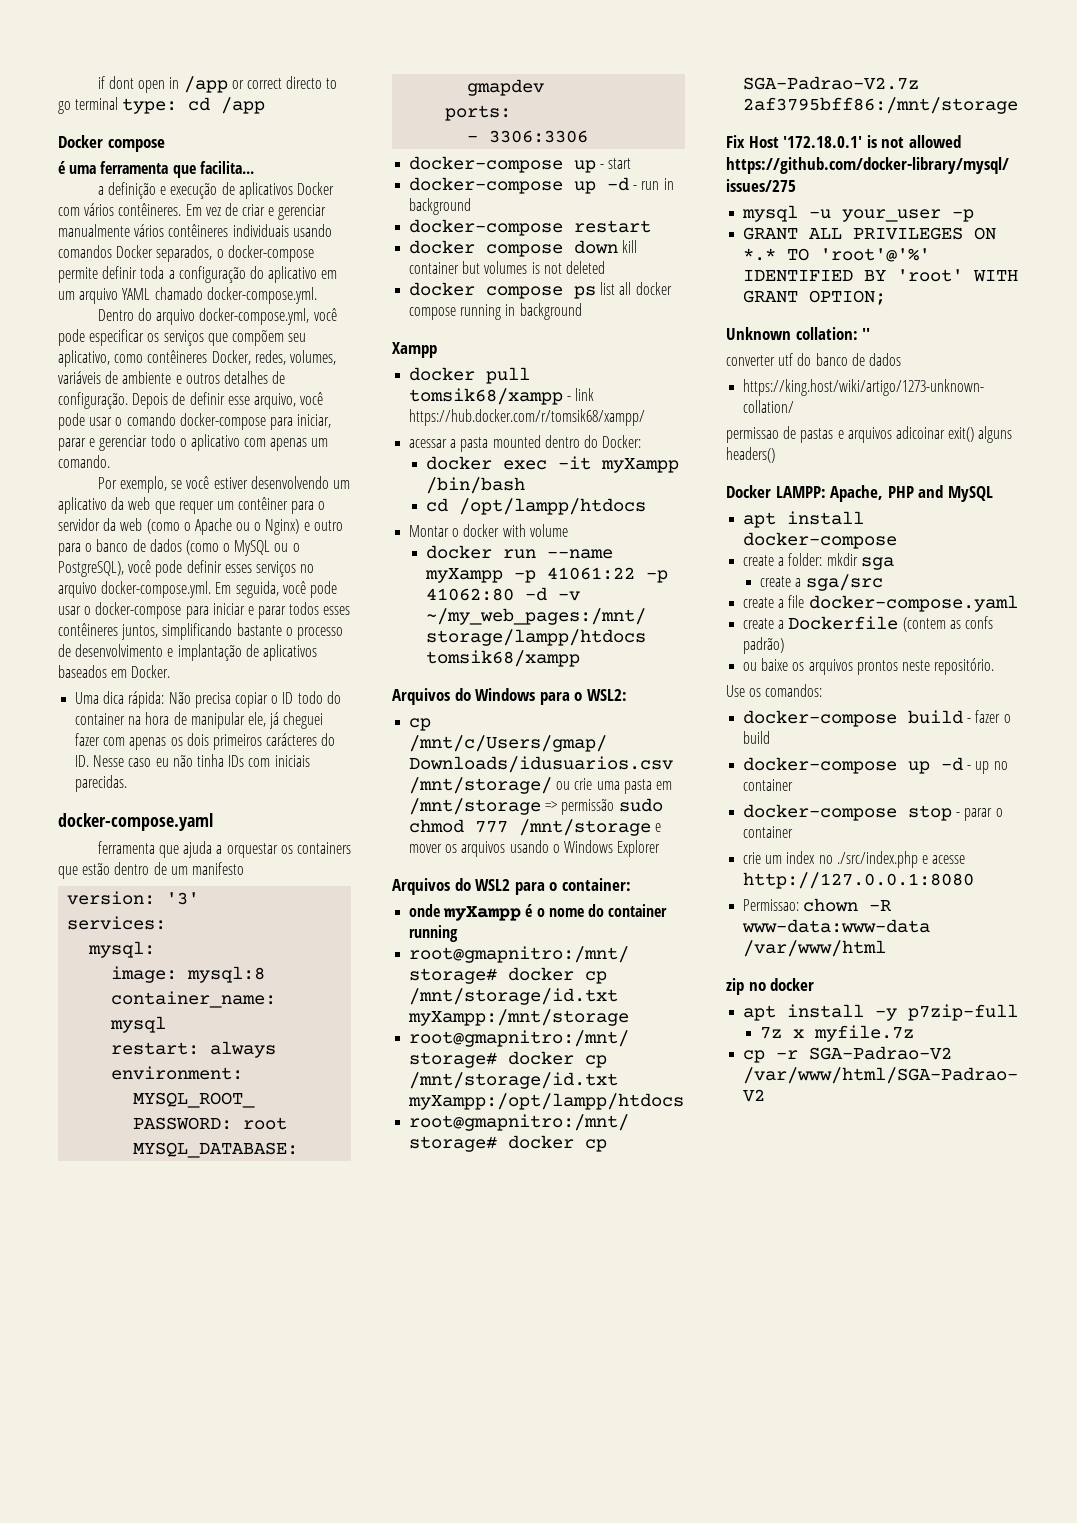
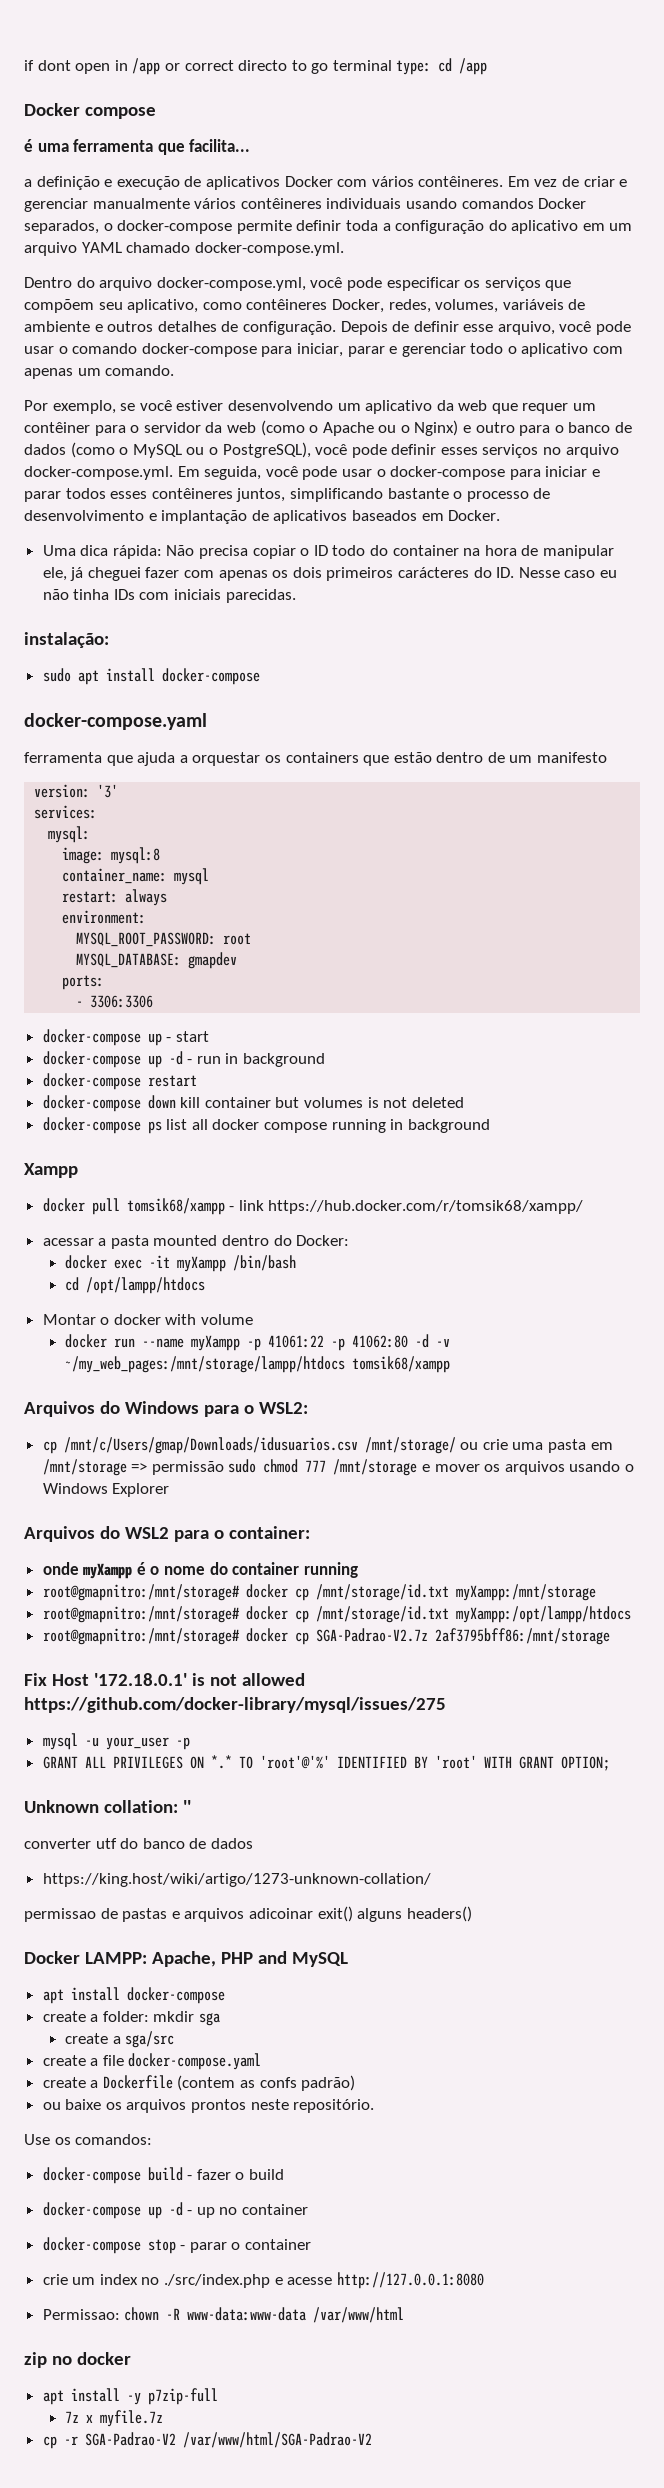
(128, 783) none -> [24,632,109,648] [42,668,260,685] // instalação: // sudo apt install docker-compose
[409,240,564,257] docker compose -> [42,1095,141,1112] docker-compose
[409,282,564,299] docker compose -> [42,1117,141,1134] docker-compose

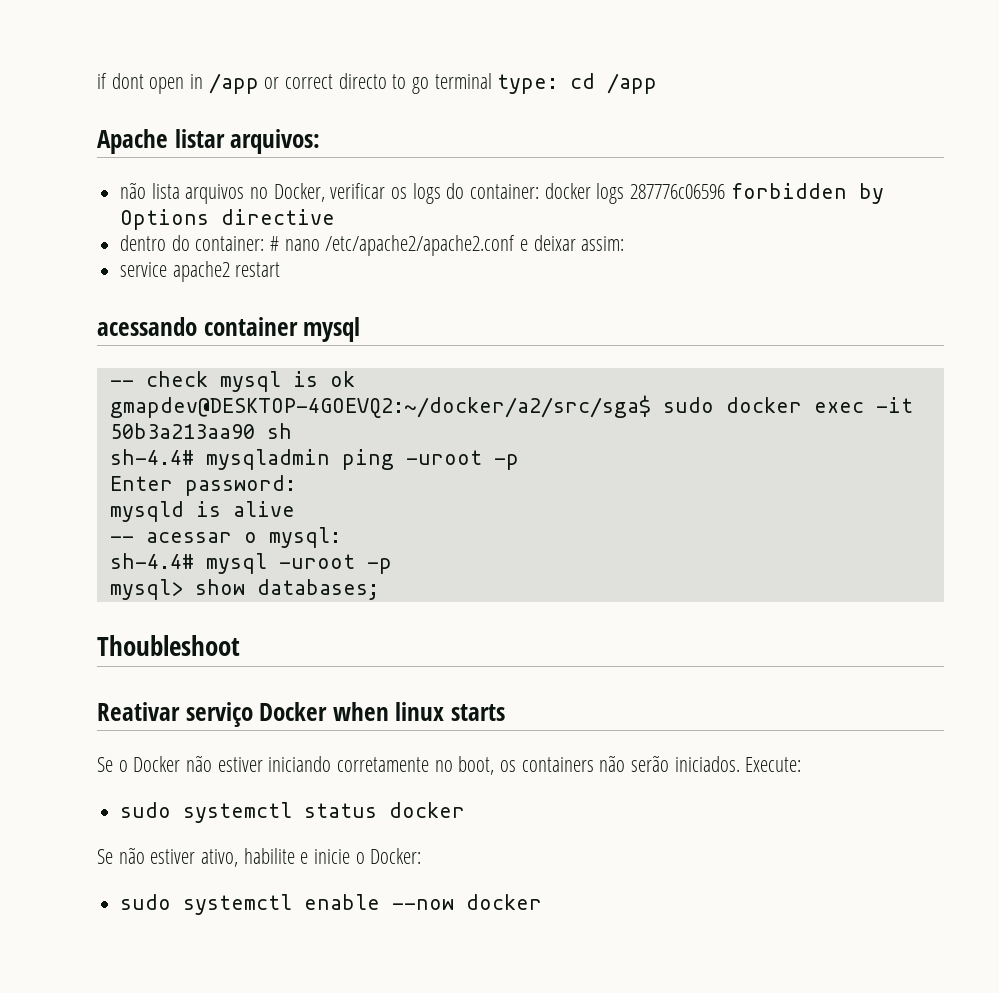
[24,103,156,119] [24,139,251,155] [24,176,628,190] [24,198,587,212] [24,220,633,234] [24,242,344,256] [24,277,572,291] [24,299,586,313] [24,321,632,335] [24,343,624,357] [24,365,175,379] [24,400,597,414] [24,420,633,436] [24,442,619,458] [24,466,600,480] [24,488,551,502] [24,510,501,524] [42,545,614,559] [42,567,617,581] [42,589,296,603] [24,632,109,648] [42,668,260,685] [24,713,207,730] [24,752,608,766] [34,784,119,798] [34,805,98,819] [48,826,91,843] [62,847,161,864] [62,868,210,885] [62,889,168,906] [62,910,147,924] [76,932,252,947] [76,952,238,969] [62,975,105,990] [76,995,154,1008] [42,1029,209,1046] [42,1051,326,1068] [42,1073,197,1090] [42,1095,464,1112] [42,1117,490,1134] [24,1163,78,1178] [42,1198,584,1215] [42,1235,350,1249] [65,1255,297,1272] [65,1277,206,1294] [42,1314,254,1325] [65,1334,451,1351] [65,1356,451,1373] [24,1401,308,1417] [42,1437,613,1454] [42,1459,635,1476] [42,1483,170,1497] [24,1526,310,1542] [42,1562,358,1579] [42,1584,596,1601] [42,1606,631,1623] [42,1628,610,1645] [24,1673,305,1686] [24,1697,446,1713] [42,1733,190,1750] [42,1755,610,1771] [24,1800,191,1813] [24,1838,253,1849] [42,1873,431,1887] [24,1906,472,1922] [24,1951,348,1967] [42,1987,225,2004] [42,2011,221,2026] [65,2031,175,2048] [42,2053,262,2070] [42,2075,356,2091] [42,2099,375,2113] [24,2134,153,2145] [42,2167,285,2184] [42,2202,309,2219] [42,2237,312,2254] [42,2272,484,2289] [42,2307,405,2323] [24,2352,131,2368] [42,2388,218,2405] [65,2410,164,2427] [42,2432,372,2449] Docker compose // é uma ferramenta que facilita... // a definição e execução de aplicativos Docker com vários contêineres. Em vez de criar e gerenciar manualmente vários contêineres individuais usando comandos Docker separados, o docker-compose permite definir toda a configuração do aplicativo em um arquivo YAML chamado docker-compose.yml. // Dentro do arquivo docker-compose.yml, você pode especificar os serviços que compõem seu aplicativo, como contêineres Docker, redes, volumes, variáveis de ambiente e outros detalhes de configuração. Depois de definir esse arquivo, você pode usar o comando docker-compose para iniciar, parar e gerenciar todo o aplicativo com apenas um comando. // Por exemplo, se você estiver desenvolvendo um aplicativo da web que requer um contêiner para o servidor da web (como o Apache ou o Nginx) e outro para o banco de dados (como o MySQL ou o PostgreSQL), você pode definir esses serviços no arquivo docker-compose.yml. Em seguida, você pode usar o docker-compose para iniciar e parar todos esses contêineres juntos, simplificando bastante o processo de desenvolvimento e implantação de aplicativos baseados em Docker. // Uma dica rápida: Não precisa copiar o ID todo do container na hora de manipular ele, já cheguei fazer com apenas os dois primeiros carácteres do ID. Nesse caso eu não tinha IDs com iniciais parecidas. // instalação: // sudo apt install docker-compose // docker-compose.yaml // ferramenta que ajuda a orquestar os containers que estão dentro de um manifesto // version: '3' // services: // mysql: // image: mysql:8 // container_name: mysql // restart: always // environment: // MYSQL_ROOT_PASSWORD: root // MYSQL_DATABASE: gmapdev // ports: // - 3306:3306 // docker-compose up - start // docker-compose up -d - run in background // docker-compose restart // docker-compose down kill container but volumes is not deleted // docker-compose ps list all docker compose running in background // Xampp // docker pull tomsik68/xampp - link https://hub.docker.com/r/tomsik68/xampp/ // acessar a pasta mounted dentro do Docker: // docker exec -it myXampp /bin/bash // cd /opt/lampp/htdocs // Montar o docker with volume // docker run --name myXampp -p 41061:22 -p 41062:80 -d -v ~/my_web_pages:/mnt/storage/lampp/htdocs tomsik68/xampp // Arquivos do Windows para o WSL2: // cp /mnt/c/Users/gmap/Downloads/idusuarios.csv /mnt/storage/ ou crie uma pasta em /mnt/storage => permissão sudo chmod 777 /mnt/storage e mover os arquivos usando o Windows Explorer // Arquivos do WSL2 para o container: // onde myXampp é o nome do container running // root@gmapnitro:/mnt/storage# docker cp /mnt/storage/id.txt myXampp:/mnt/storage // root@gmapnitro:/mnt/storage# docker cp /mnt/storage/id.txt myXampp:/opt/lampp/htdocs // root@gmapnitro:/mnt/storage# docker cp SGA-Padrao-V2.7z 2af3795bff86:/mnt/storage // Fix Host '172.18.0.1' is not allowed https://github.com/docker-library/mysql/issues/275 // mysql -u your_user -p // GRANT ALL PRIVILEGES ON *.* TO 'root'@'%' IDENTIFIED BY 'root' WITH GRANT OPTION; // Unknown collation: '' // converter utf do banco de dados // https://king.host/wiki/artigo/1273-unknown-collation/ // permissao de pastas e arquivos adicoinar exit() alguns headers() // Docker LAMPP: Apache, PHP and MySQL // apt install docker-compose // create a folder: mkdir sga // create a sga/src // create a file docker-compose.yaml // create a Dockerfile (contem as confs padrão) // ou baixe os arquivos prontos neste repositório. // Use os comandos: // docker-compose build - fazer o build // docker-compose up -d - up no container // docker-compose stop - parar o container // crie um index no ./src/index.php e acesse http://127.0.0.1:8080 // Permissao: chown -R www-data:www-data /var/www/html // zip no docker // apt install -y p7zip-full // 7z x myfile.7z // cp -r SGA-Padrao-V2 /var/www/html/SGA-Padrao-V2 -> [97,129,321,154] [120,182,884,204] [120,209,336,230] [120,235,625,256] [120,261,281,282] [97,317,361,342] [109,371,355,392] [109,395,913,418] [109,423,292,439] [109,449,519,470] [109,475,296,496] [109,501,295,522] [109,527,341,548] [109,553,392,574] [109,579,379,600] [97,635,240,656] [97,702,506,727] [97,755,802,775] [120,802,466,823] [97,847,422,867] [120,894,543,915] Apache listar arquivos: // não lista arquivos no Docker, verificar os logs do container: docker logs 287776c06596 forbidden by Options directive // dentro do container: # nano /etc/apache2/apache2.conf e deixar assim: // service apache2 restart // acessando container mysql // -- check mysql is ok // gmapdev@DESKTOP-4GOEVQ2:~/docker/a2/src/sga$ sudo docker exec -it 50b3a213aa90 sh // sh-4.4# mysqladmin ping -uroot -p // Enter password: // mysqld is alive // -- acessar o mysql: // sh-4.4# mysql -uroot -p // mysql> show databases; // Thoubleshoot // Reativar serviço Docker when linux starts // Se o Docker não estiver iniciando corretamente no boot, os containers não serão iniciados. Execute: // sudo systemctl status docker // Se não estiver ativo, habilite e inicie o Docker: // sudo systemctl enable --now docker

